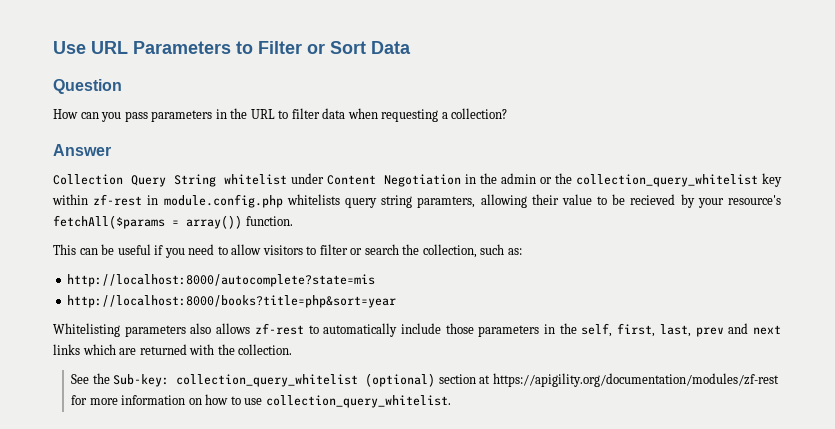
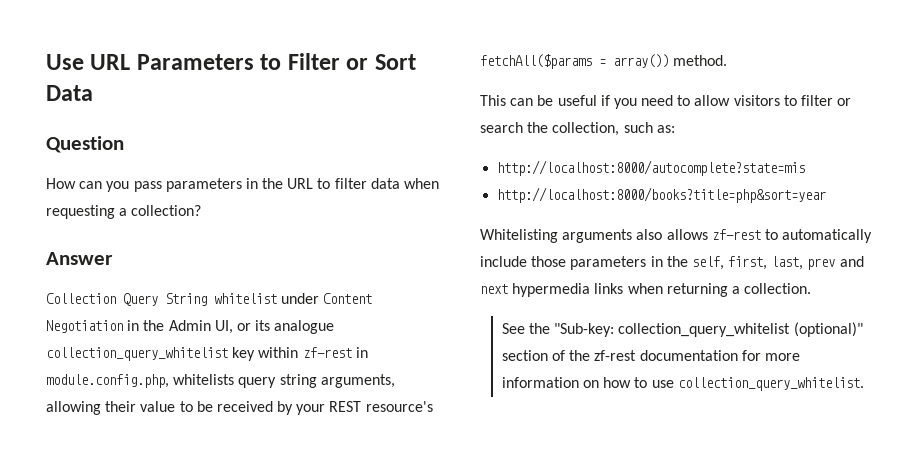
[500,173,572,184] admin or the -> [168,320,335,334] Admin UI, or its analogue
[163,194,283,208] module.config.php -> [46,374,169,388] module.config.php,
[417,196,476,208] paramters, -> [320,374,395,388] arguments,
[630,194,676,205] recieved -> [216,401,273,412] received
(724, 203) none -> [329,401,362,412] REST
[245,216,293,226] function. -> [673,55,728,66] method.
[124,325,186,337] parameters -> [562,229,633,243] arguments
[53,344,293,355] [71,373,779,387] links which are returned with the collection. // See the Sub-key: collection_query_whitelist (optional) section at https://apigility.org/documentation/modules/zf-rest -> [512,283,812,297] [501,322,863,337] [501,350,738,361] hypermedia links when returning a collection. // See the "Sub-key: collection_query_whitelist (optional)" section of the zf-rest documentation

